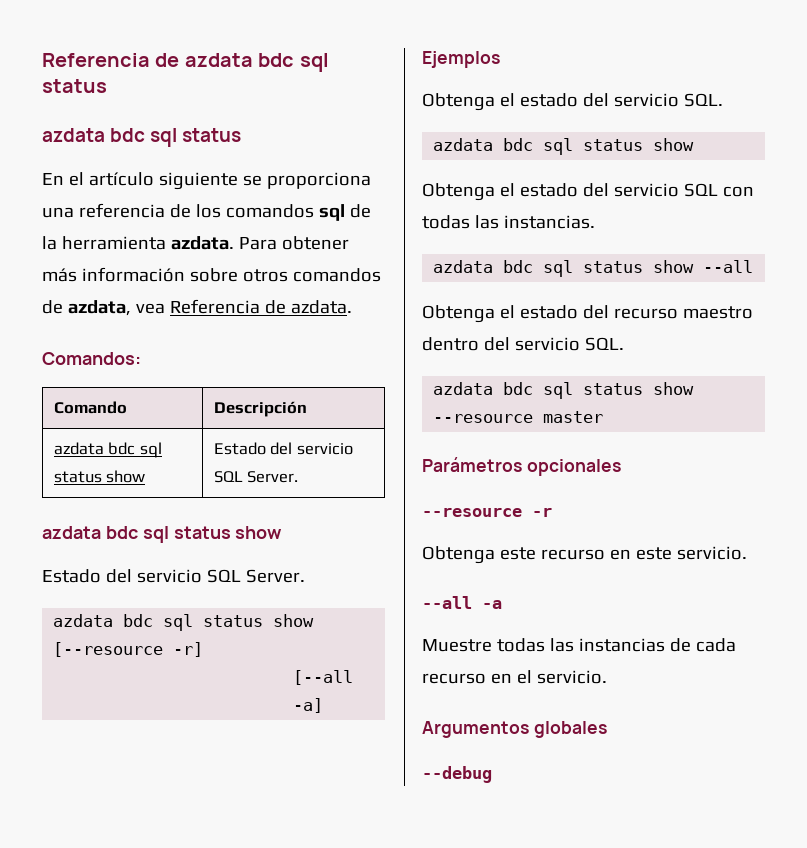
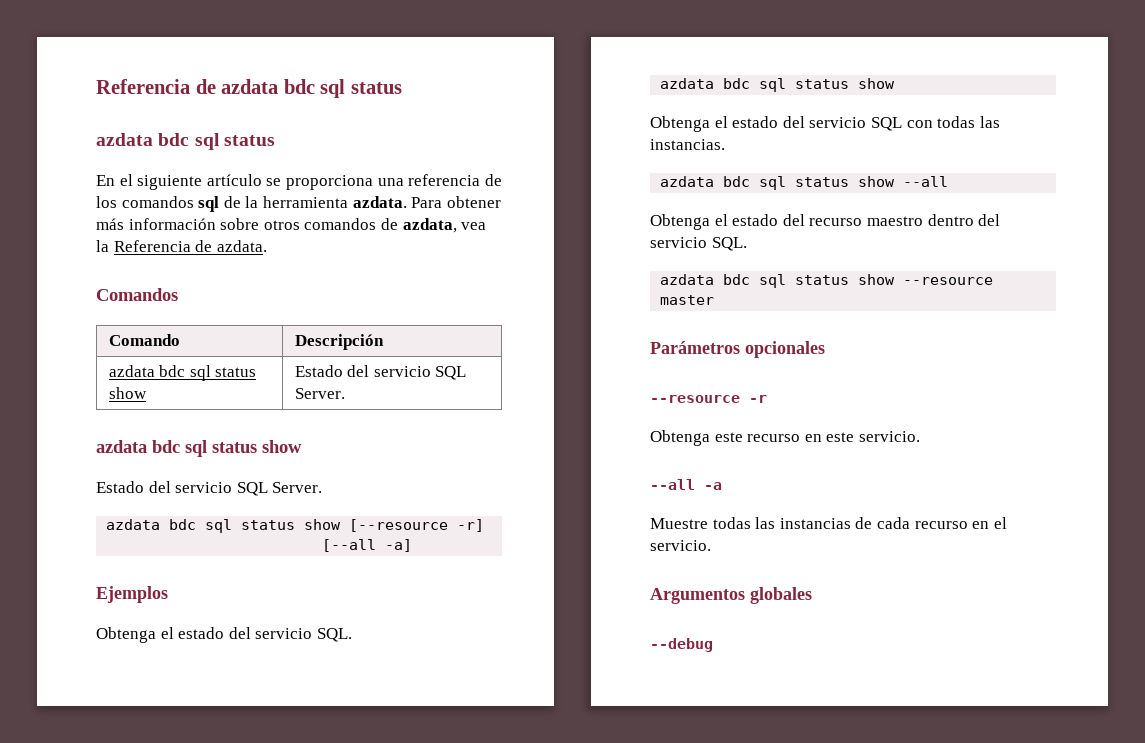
[88,172,238,190] artículo siguiente -> [137,174,262,190] siguiente artículo
(165, 308) none -> [96,240,109,252] la
[42,352,141,365] Comandos: -> [96,288,178,301] Comandos

